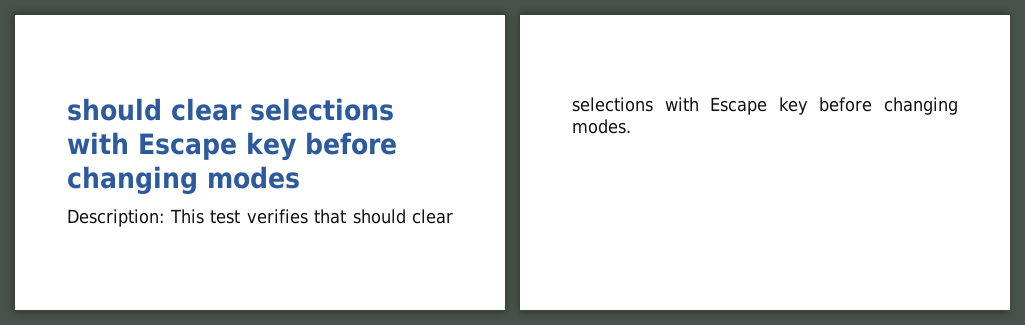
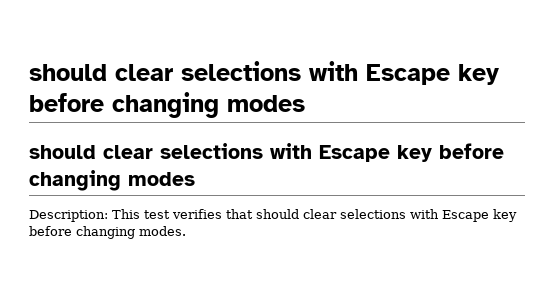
[67,98,394,121] [67,132,397,161] [67,166,300,195] should clear selections with Escape key before changing modes -> [29,61,499,85] [29,92,305,118] [29,143,504,162] [29,170,195,191] should clear selections with Escape key before changing modes // should clear selections with Escape key before changing modes

